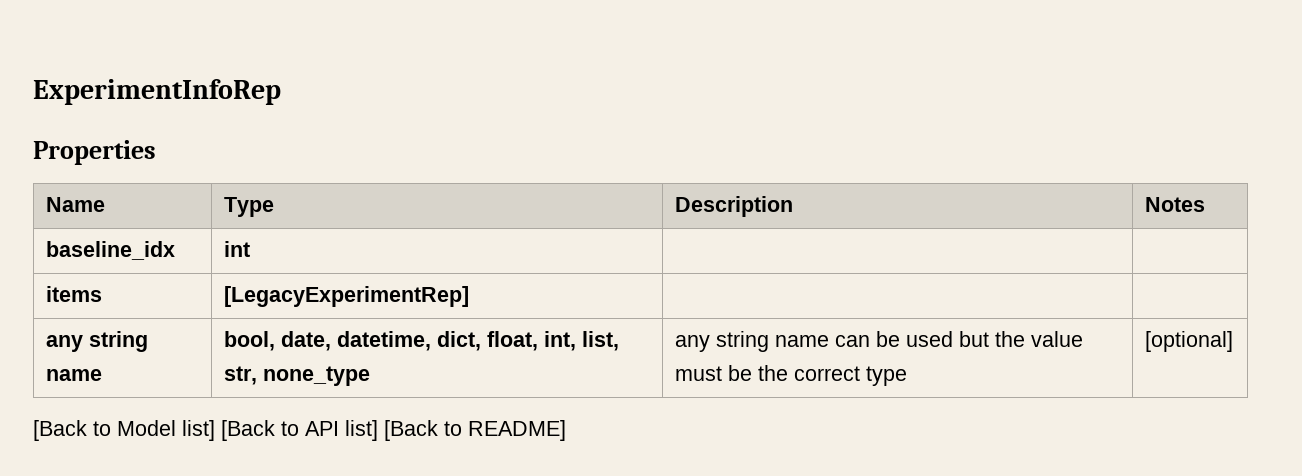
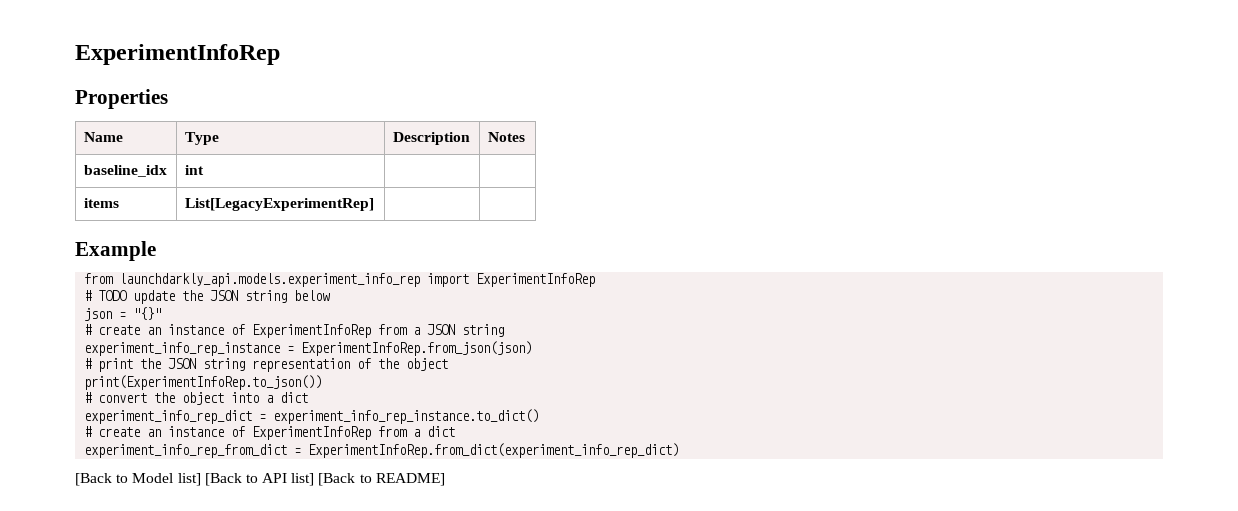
[224,286,470,307] [46,331,149,352] [46,369,103,381] [224,331,620,351] [224,366,371,386] [675,331,1084,352] [675,365,908,386] [1145,331,1234,352] [LegacyExperimentRep] | | // any string name | bool, date, datetime, dict, float, int, list, str, none_type | any string name can be used but the value must be the correct type | [optional] -> [184,198,374,211] [75,241,156,261] [84,273,596,287] [84,290,331,304] [84,307,162,321] [84,324,505,338] [84,341,533,356] [84,358,449,372] [84,375,323,390] [84,392,309,405] [84,409,540,424] [84,426,456,440] [84,443,680,458] List[LegacyExperimentRep] | | // Example // from launchdarkly_api.models.experiment_info_rep import ExperimentInfoRep // # TODO update the JSON string below // json = "{}" // # create an instance of ExperimentInfoRep from a JSON string // experiment_info_rep_instance = ExperimentInfoRep.from_json(json) // # print the JSON string representation of the object // print(ExperimentInfoRep.to_json()) // # convert the object into a dict // experiment_info_rep_dict = experiment_info_rep_instance.to_dict() // # create an instance of ExperimentInfoRep from a dict // experiment_info_rep_from_dict = ExperimentInfoRep.from_dict(experiment_info_rep_dict)

